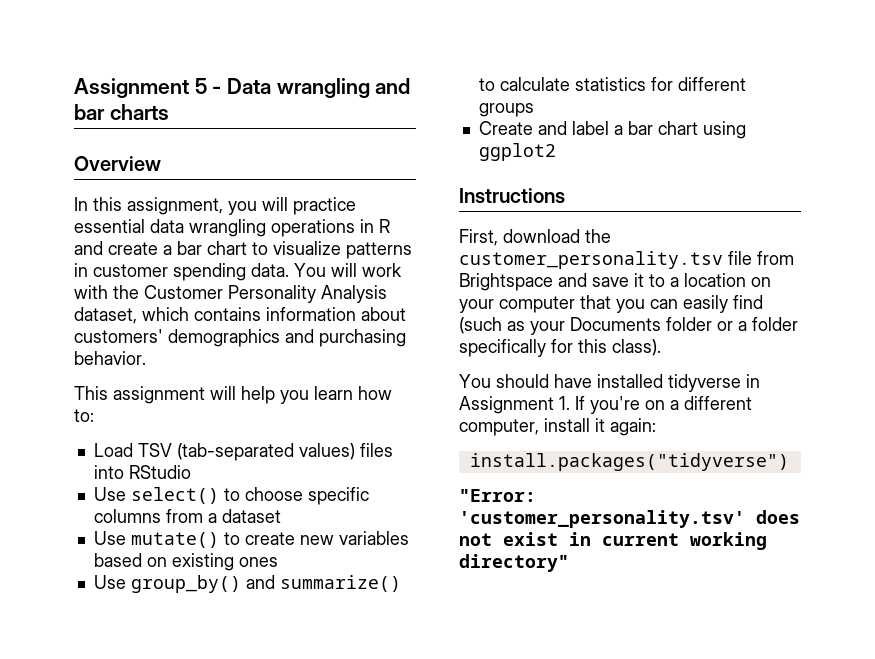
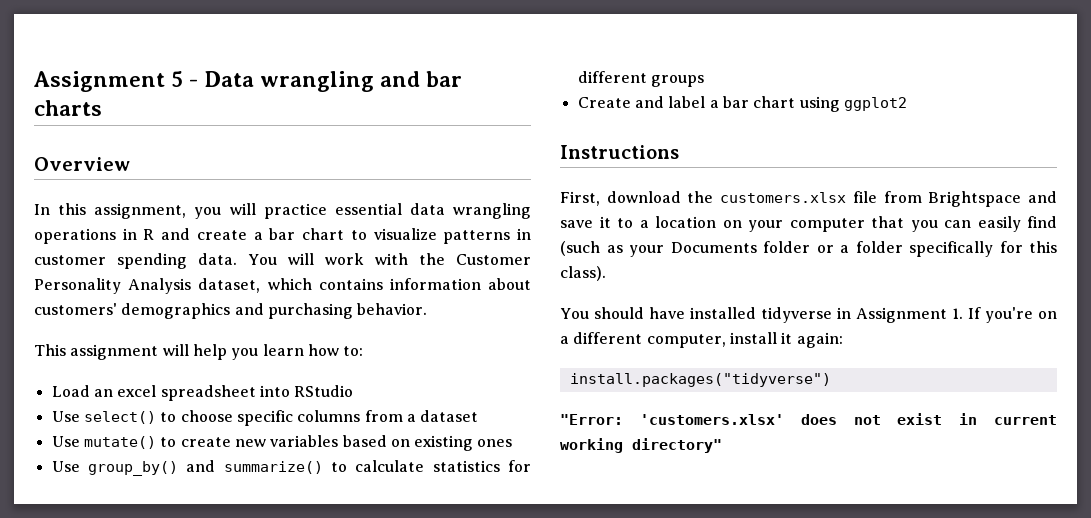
[137,443,393,461] TSV (tab-separated values) files -> [93,385,256,401] an excel spreadsheet
[459,251,723,269] customer_personality.tsv -> [720,192,847,203] customers.xlsx
[459,510,745,528] 'customer_personality.tsv' -> [639,414,784,425] 'customers.xlsx'

